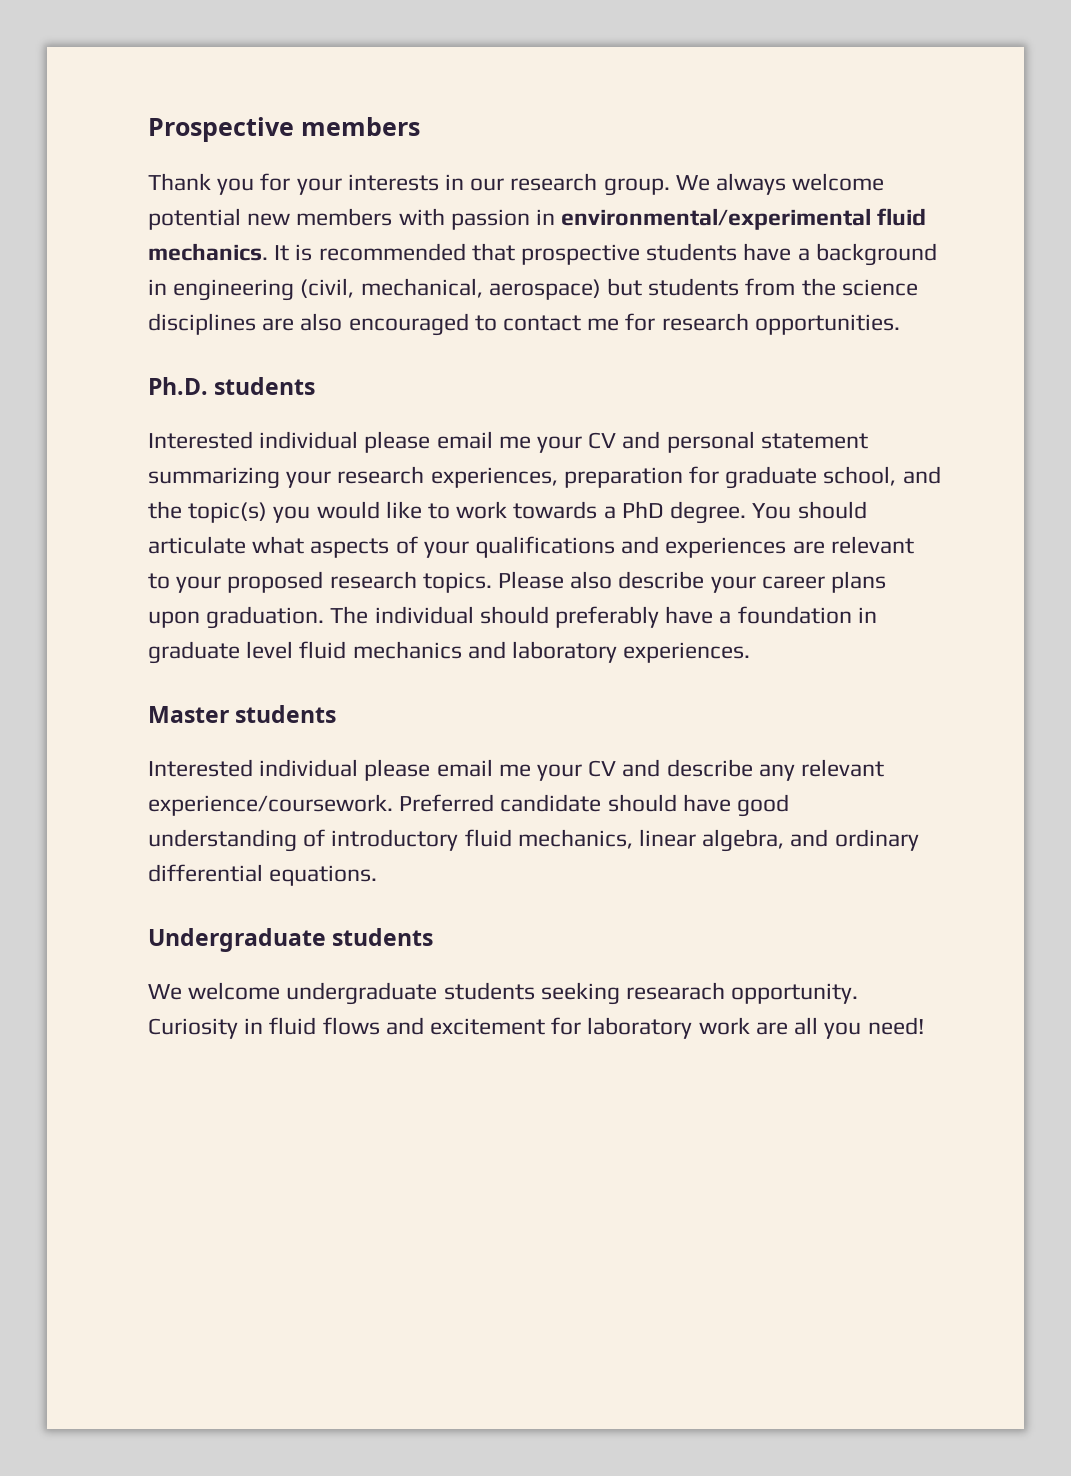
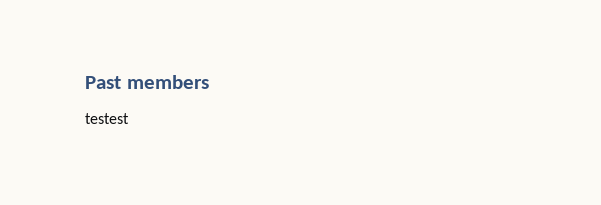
[148,117,294,142] Prospective -> [85,76,121,89] Past
[148,173,885,196] [148,208,927,230] [148,243,937,266] [148,278,918,301] [148,313,900,336] [148,377,316,395] [148,431,868,453] [148,466,941,489] [148,501,867,524] [148,536,914,558] [148,571,887,593] [148,606,877,629] [148,641,751,664] [148,705,337,723] [148,759,885,781] [148,794,790,817] [148,829,919,852] [148,864,378,886] [148,928,434,952] [148,982,859,1005] [148,1017,924,1039] Thank you for your interests in our research group. We always welcome potential new members with passion in environmental/experimental fluid mechanics. It is recommended that prospective students have a background in engineering (civil, mechanical, aerospace) but students from the science disciplines are also encouraged to contact me for research opportunities. // Ph.D. students // Interested individual please email me your CV and personal statement summarizing your research experiences, preparation for graduate school, and the topic(s) you would like to work towards a PhD degree. You should articulate what aspects of your qualifications and experiences are relevant to your proposed research topics. Please also describe your career plans upon graduation. The individual should preferably have a foundation in graduate level fluid mechanics and laboratory experiences. // Master students // Interested individual please email me your CV and describe any relevant experience/coursework. Preferred candidate should have good understanding of introductory fluid mechanics, linear algebra, and ordinary differential equations. // Undergraduate students // We welcome undergraduate students seeking researach opportunity. Curiosity in fluid flows and excitement for laboratory work are all you need! -> [85,113,129,124] testest

